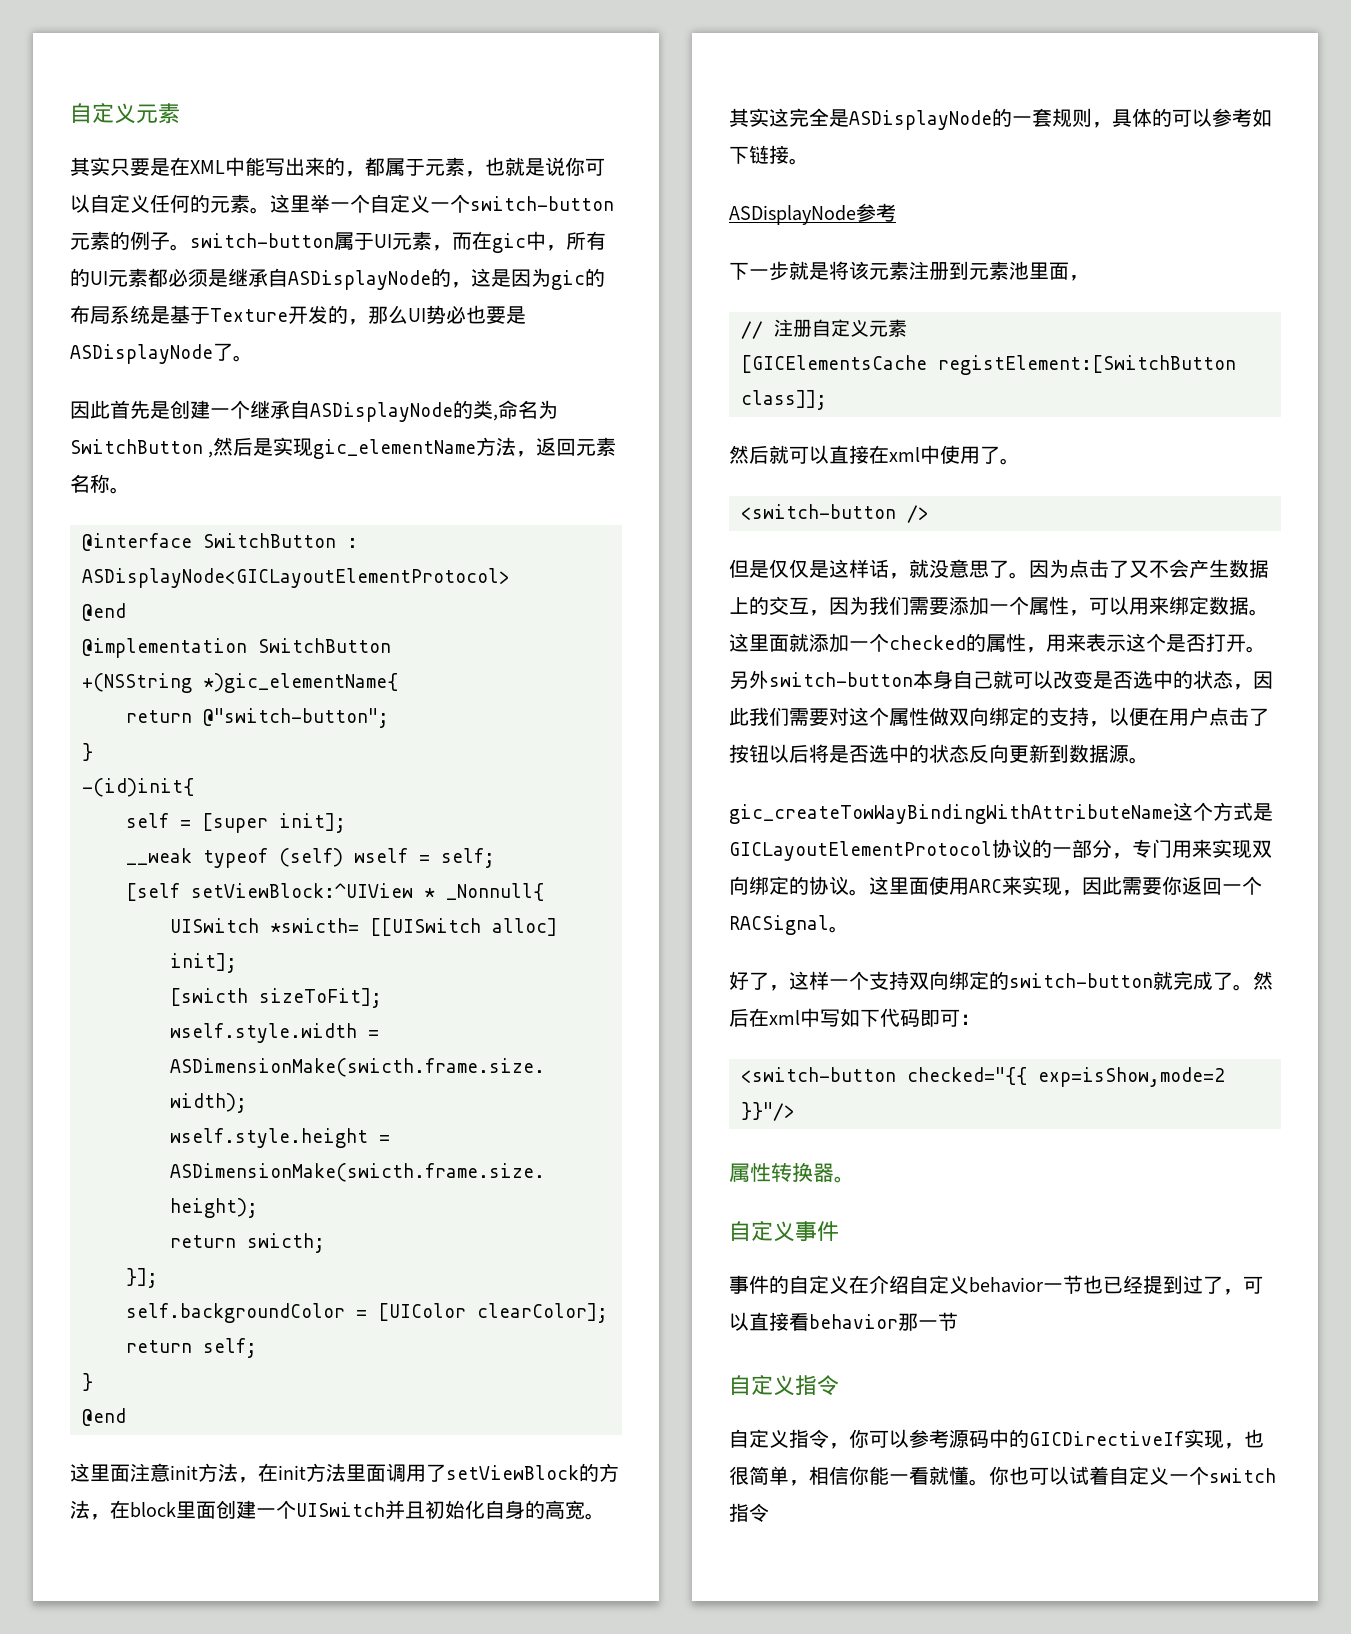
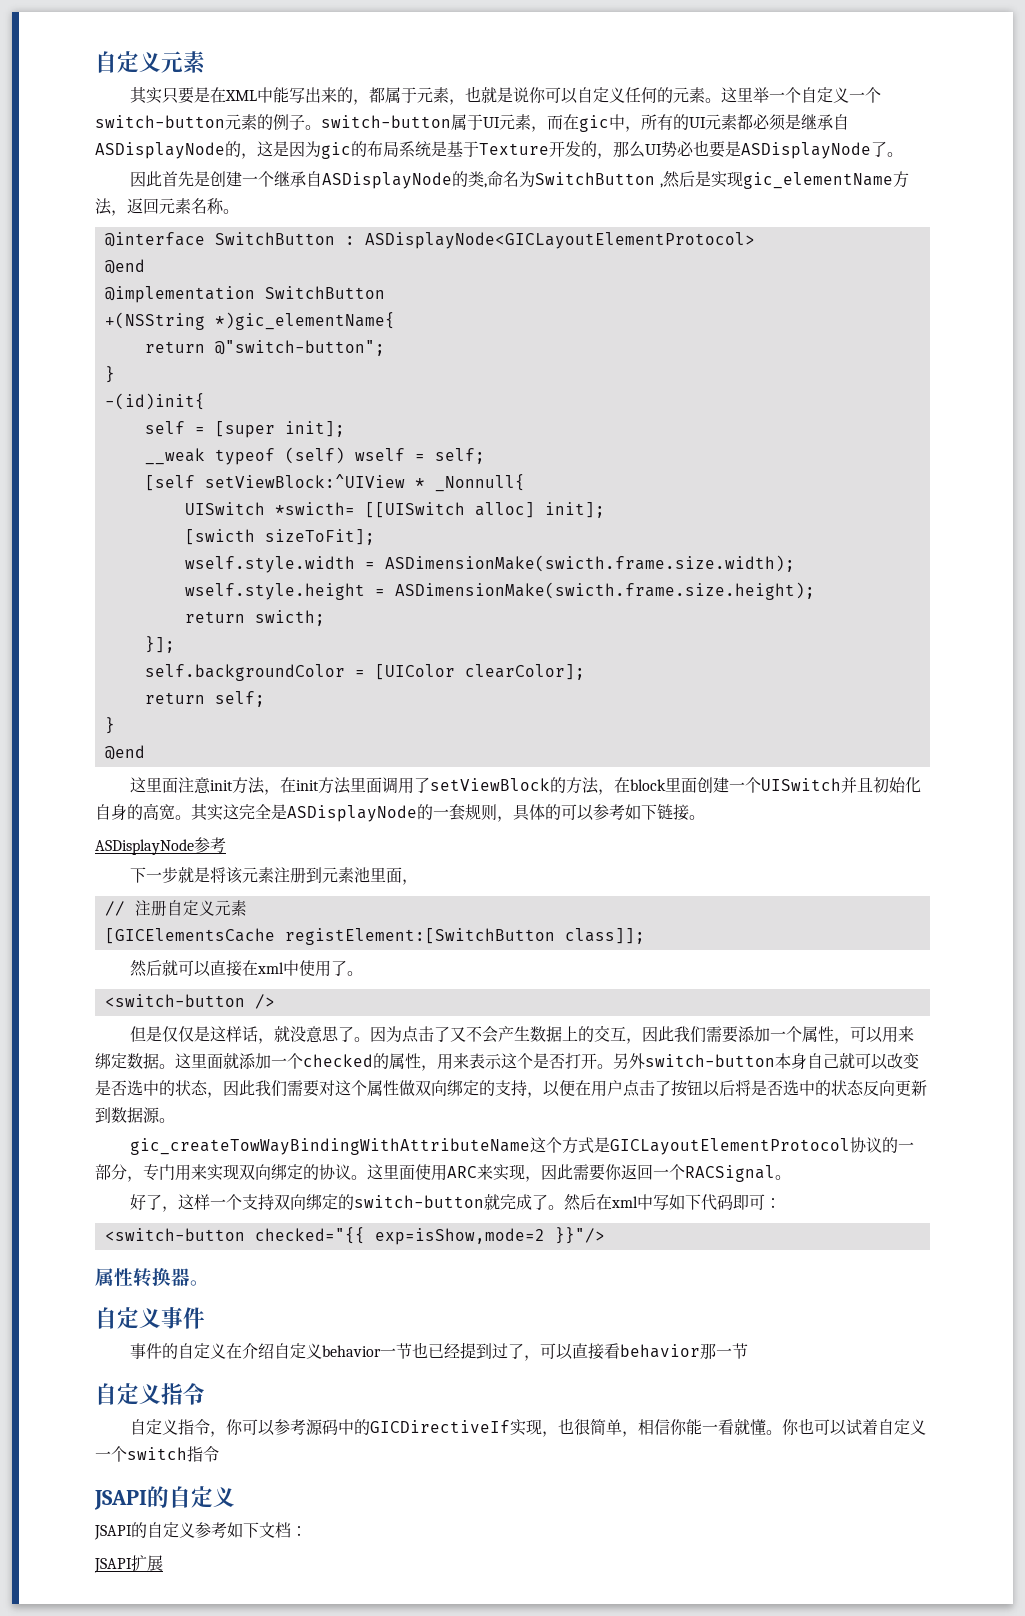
[849,596,869,615] 为 -> [658,1026,675,1042] 此
(769, 1512) none -> [94,1486,235,1510] [94,1522,307,1540] [94,1555,163,1573] // JSAPI的自定义 // JSAPI的自定义参考如下文档： // JSAPI扩展

